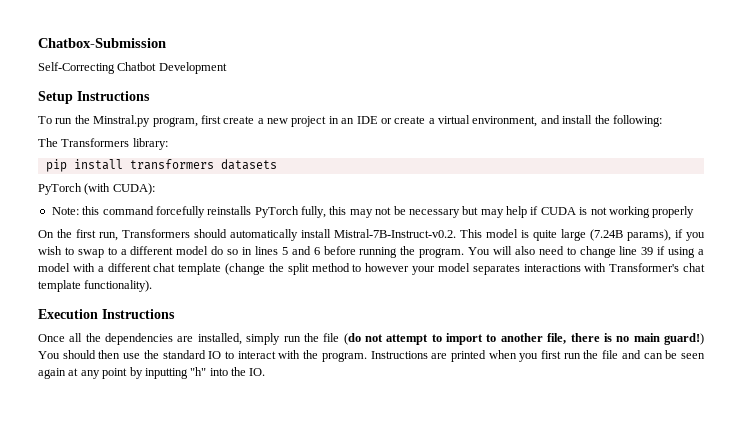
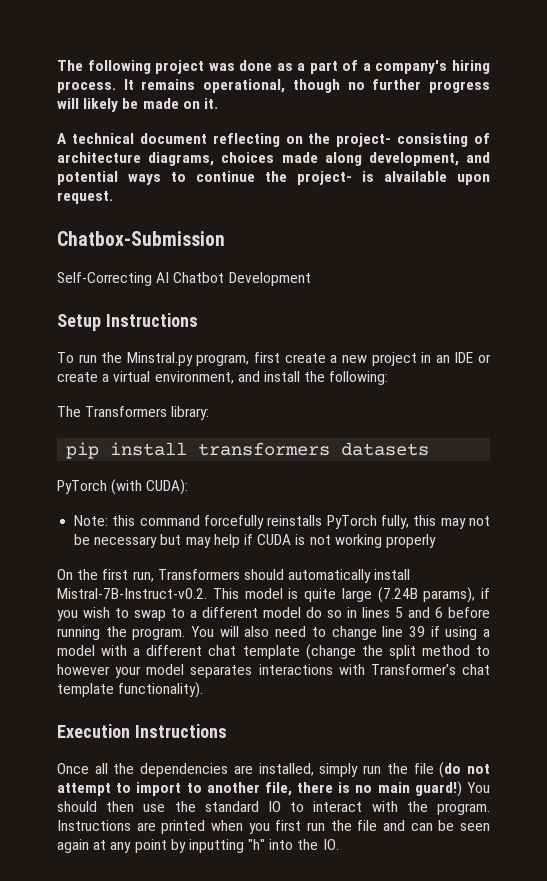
(38, 43) none -> [57,60,490,74] [57,79,491,93] [57,98,218,112] [57,133,490,147] [57,152,491,166] [57,171,490,185] [57,191,113,204] The following project was done as a part of a company's hiring process. It remains operational, though no further progress will likely be made on it. // A technical document reflecting on the project- consisting of architecture diagrams, choices made along development, and potential ways to continue the project- is alvailable upon request. //
(115, 68) none -> [156,272,170,283] AI

